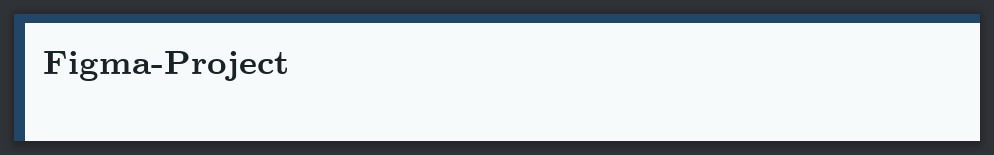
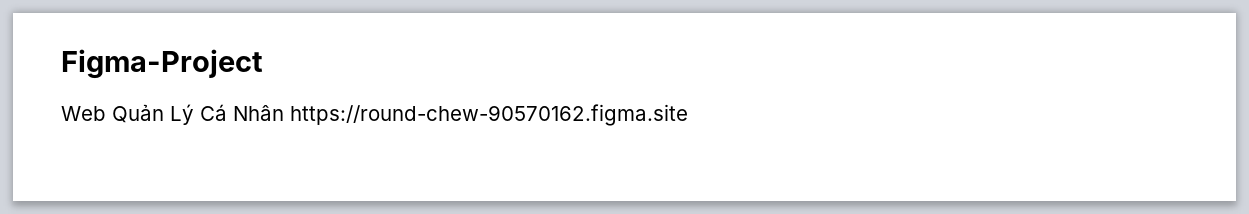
(289, 66) none -> [61,104,688,126] // Web Quản Lý Cá Nhân https://round-chew-90570162.figma.site

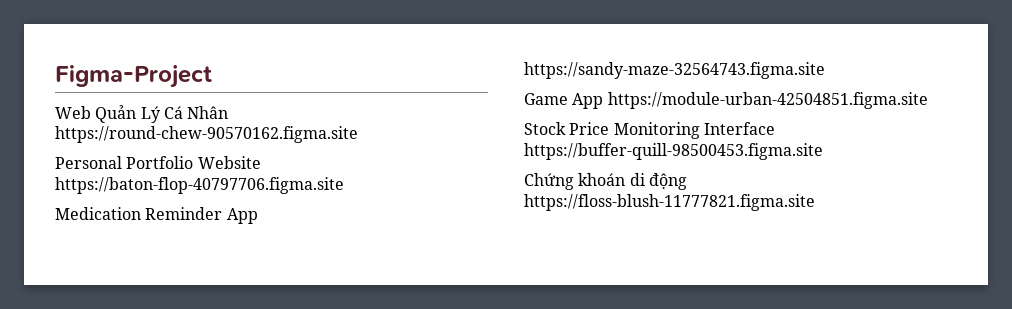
(688, 115) none -> [55,156,261,169] [55,177,344,194] [55,207,258,224] [524,62,825,79] [524,92,928,109] [524,122,775,139] [524,143,823,160] [524,173,687,190] [524,194,815,211] // Personal Portfolio Website https://baton-flop-40797706.figma.site // Medication Reminder App https://sandy-maze-32564743.figma.site // Game App https://module-urban-42504851.figma.site // Stock Price Monitoring Interface https://buffer-quill-98500453.figma.site // Chứng khoán di động https://floss-blush-11777821.figma.site

